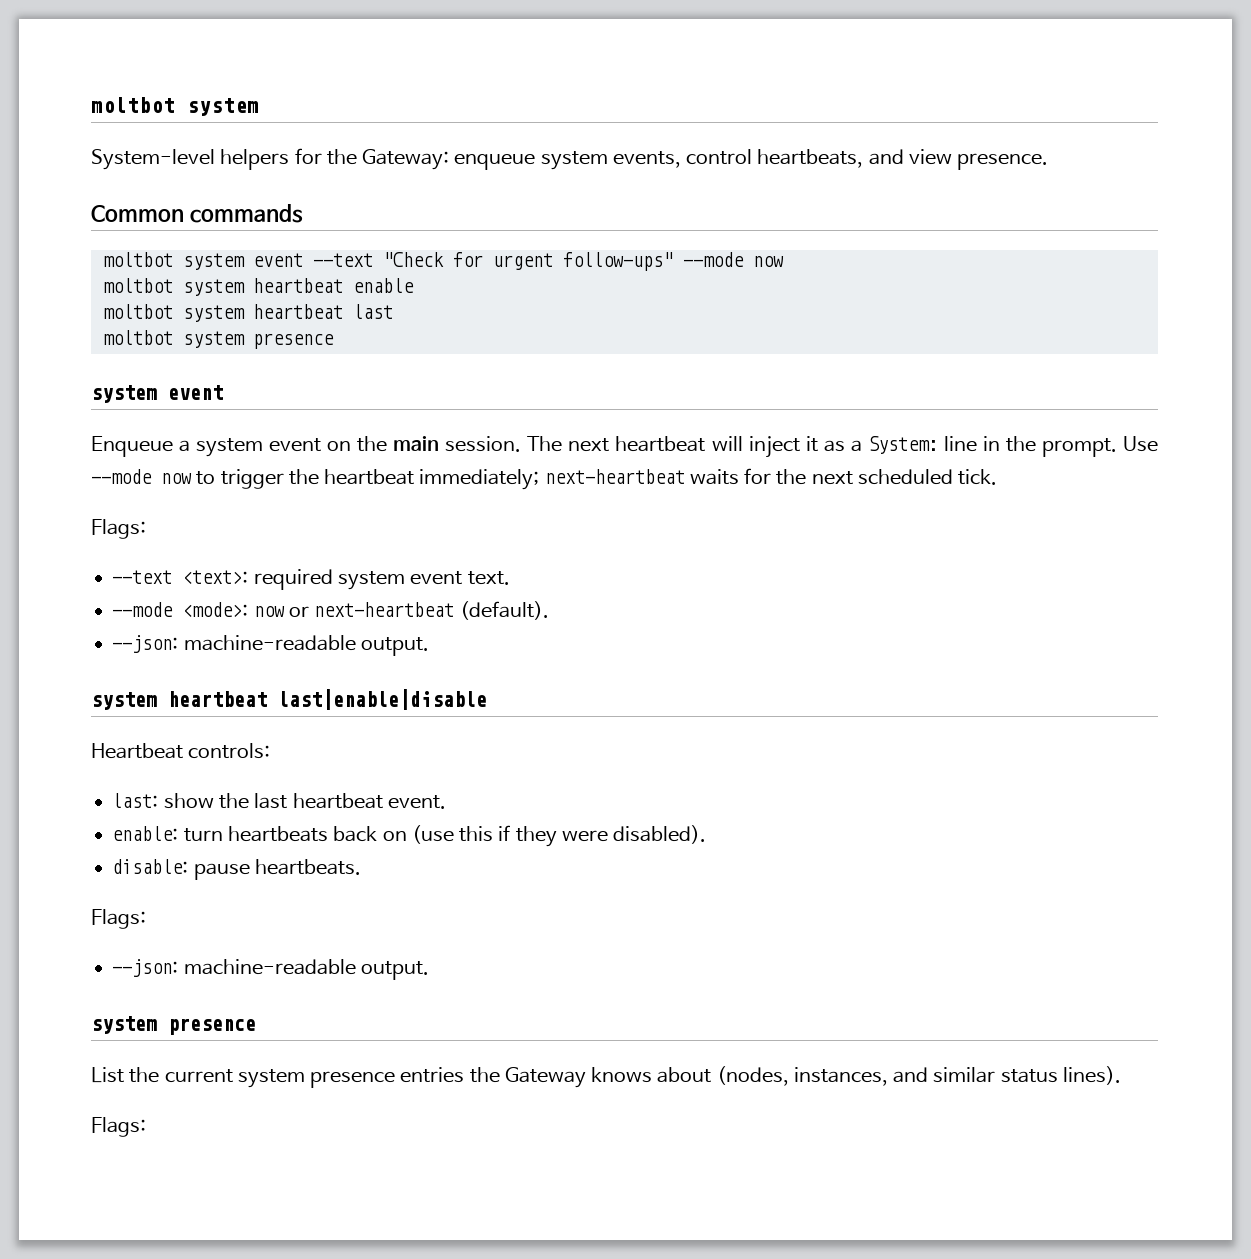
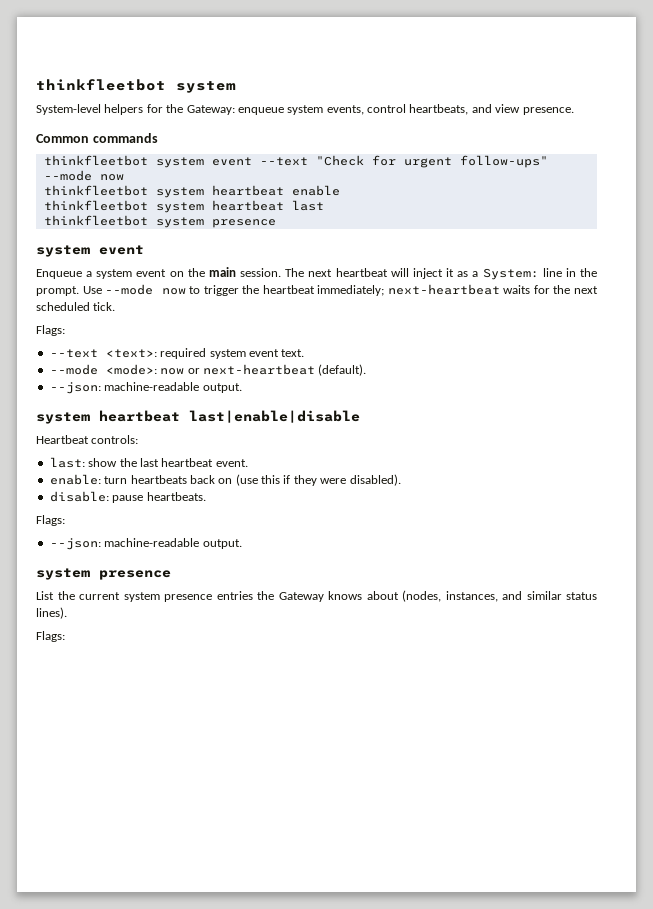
[91,97,175,113] moltbot -> [36,79,166,91] thinkfleetbot
[102,252,173,267] moltbot -> [43,155,148,166] thinkfleetbot
[102,278,173,293] moltbot -> [43,185,148,196] thinkfleetbot
[102,304,173,319] moltbot -> [43,200,148,211] thinkfleetbot
[102,330,173,345] moltbot -> [43,215,148,226] thinkfleetbot

